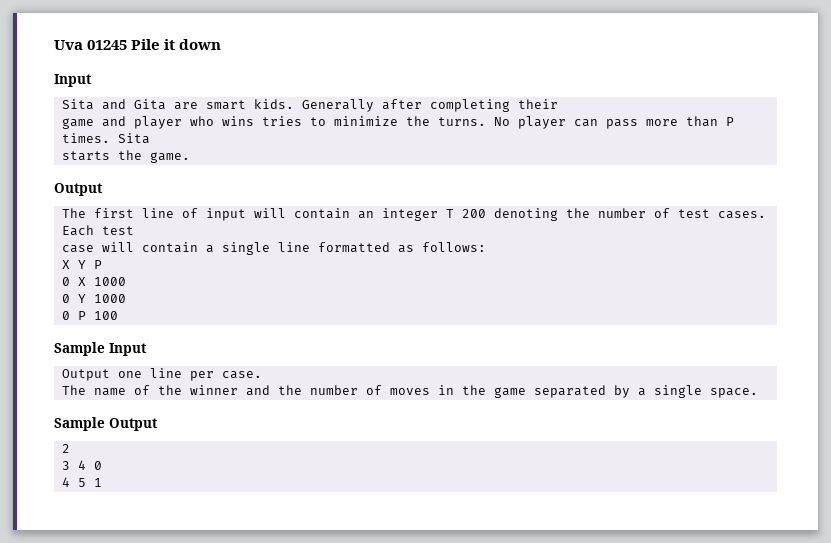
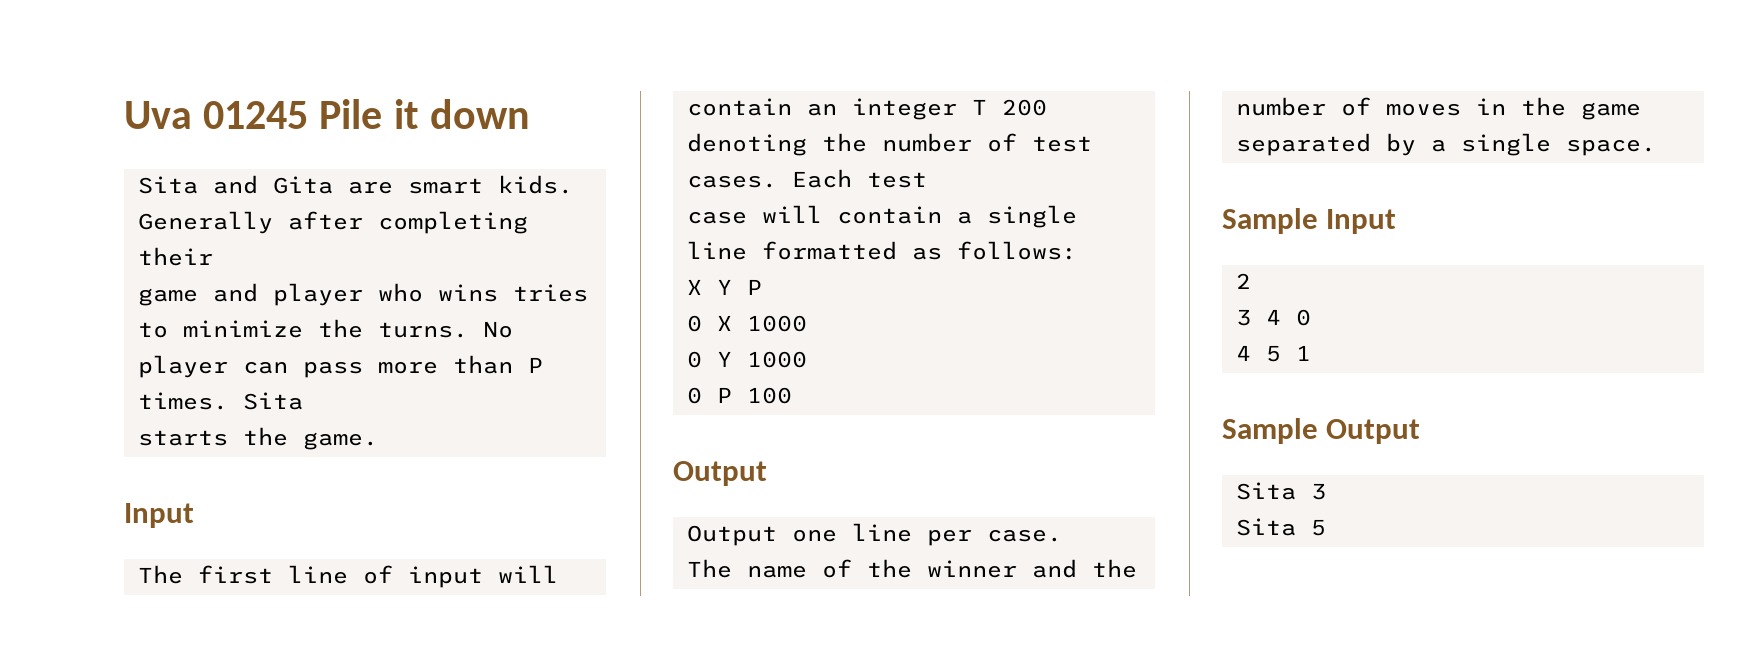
[54,74,92,87] // Input -> (530, 114) none
[54,183,103,196] Output -> [124,503,194,528] Input
[54,342,147,356] Sample Input -> [673,461,767,486] Output
[109,418,158,431] Output -> [1326,209,1397,234] Input
(102, 482) none -> [1222,418,1421,444] [1235,482,1326,500] [1235,518,1326,536] // Sample Output // Sita 3 // Sita 5

